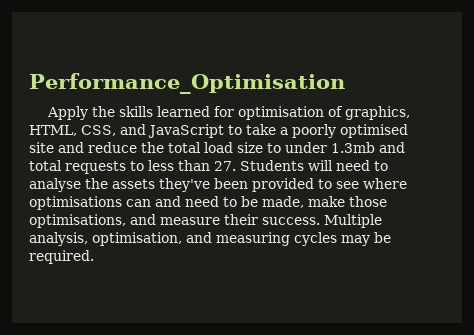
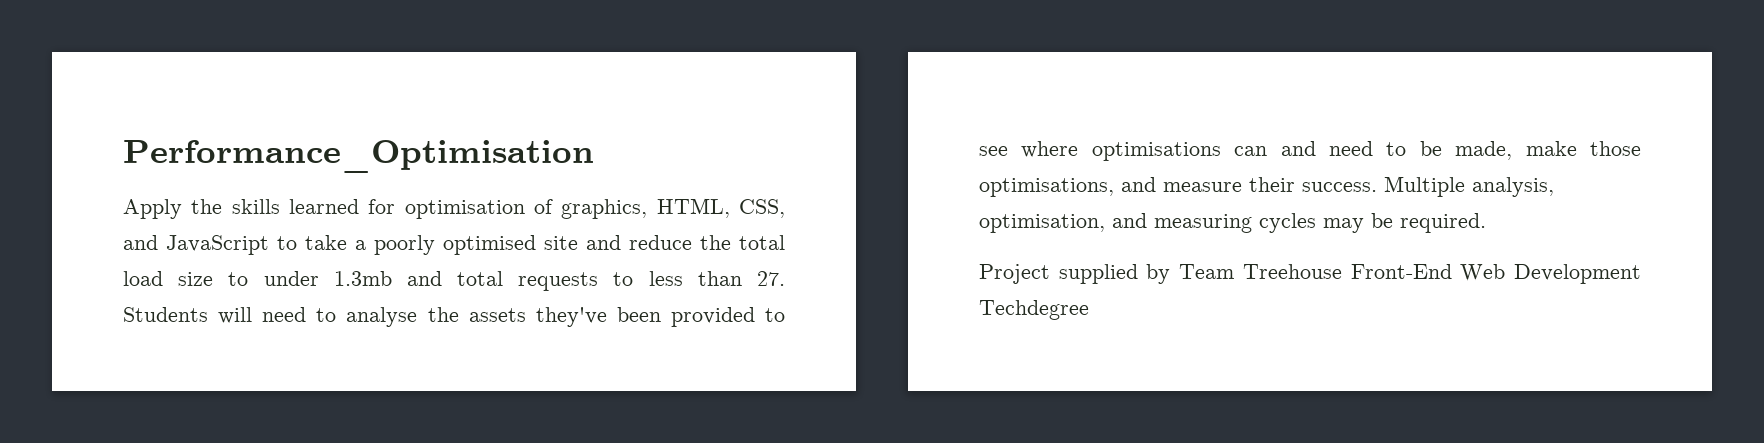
(94, 257) none -> [979,264,1641,284] [979,300,1089,320] // Project supplied by Team Treehouse Front-End Web Development Techdegree

